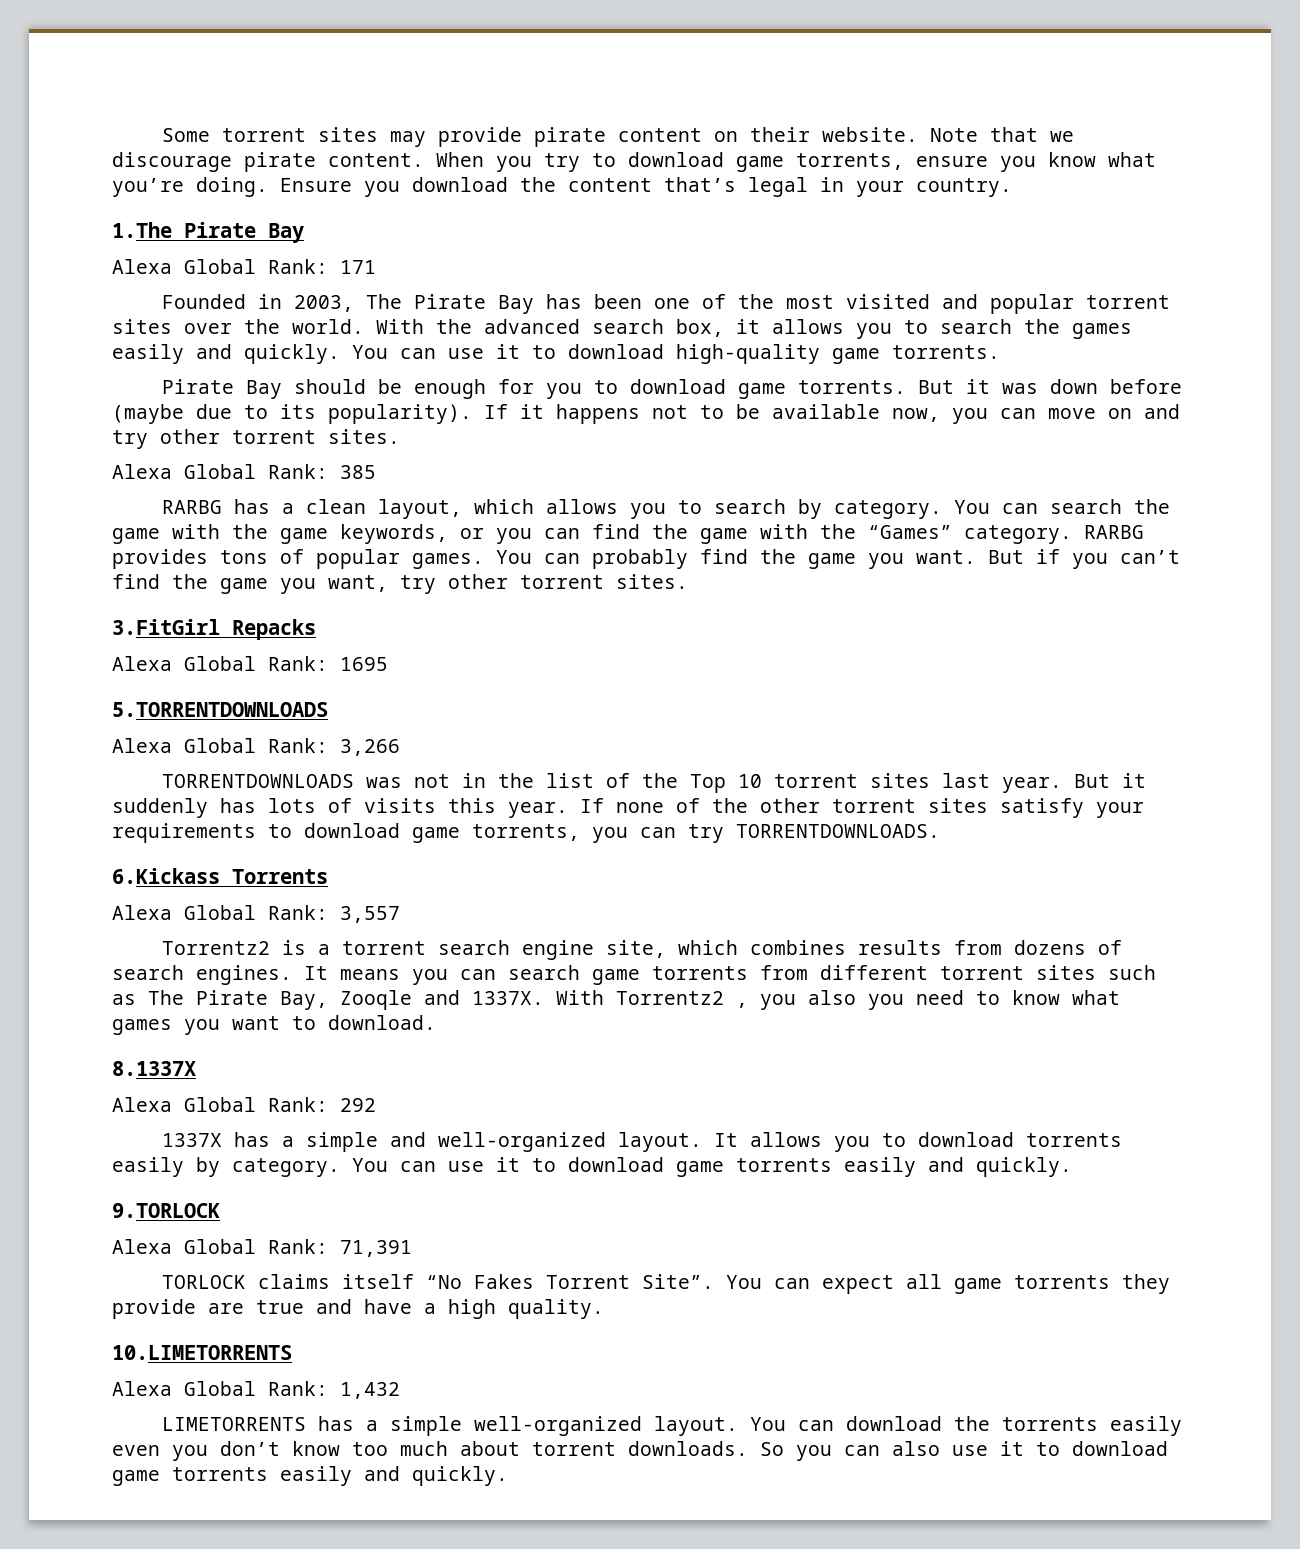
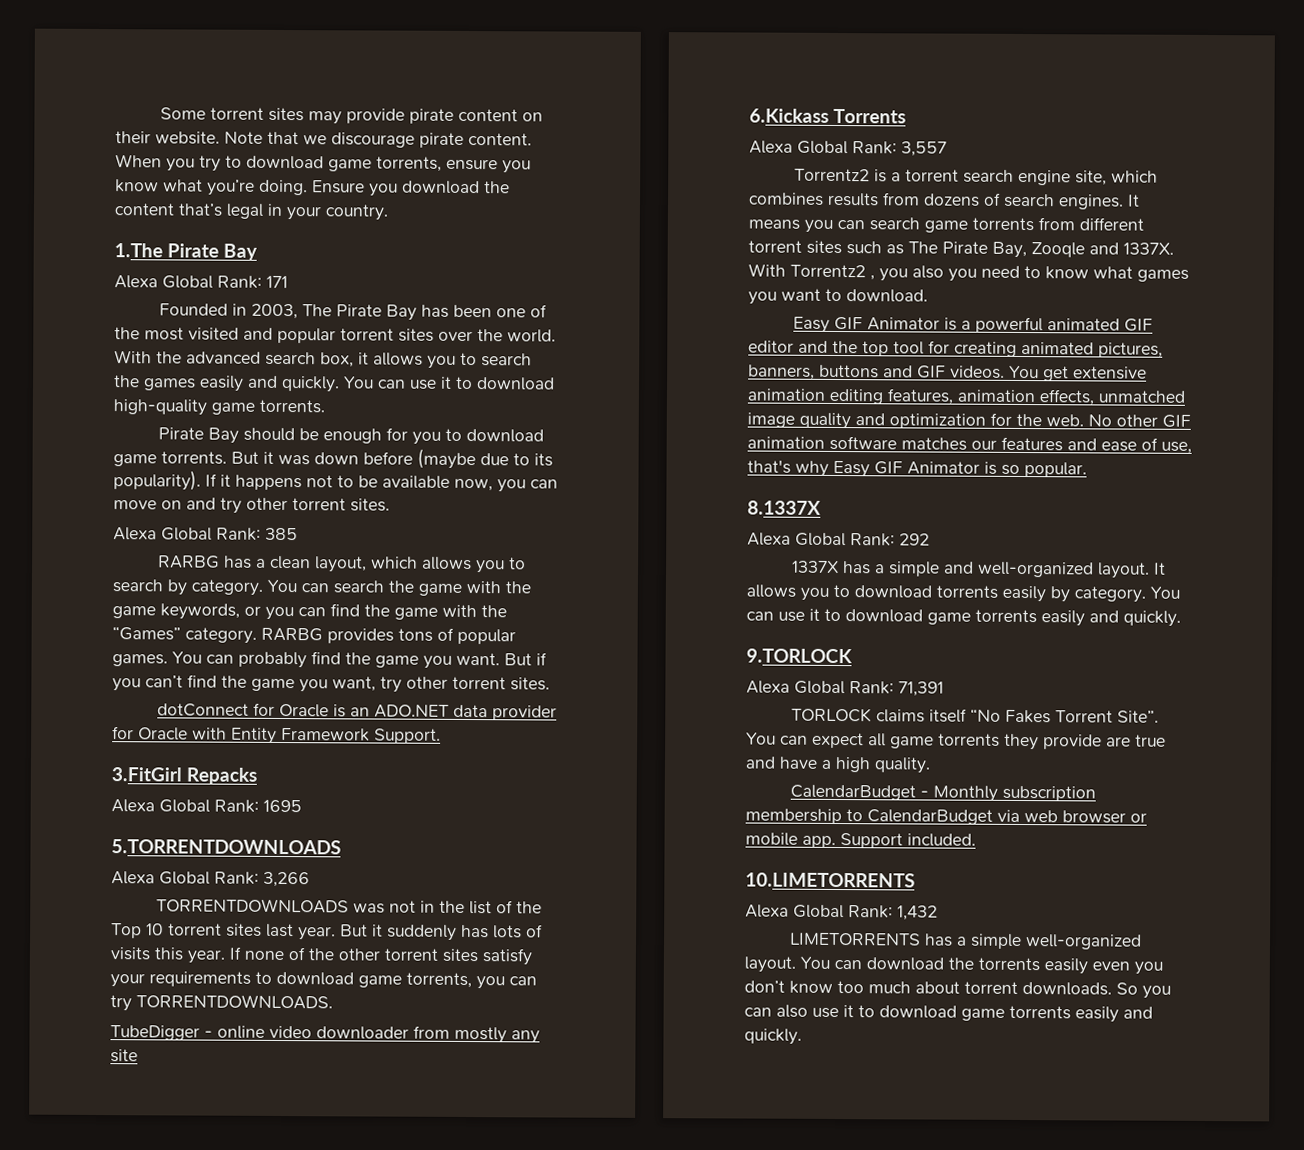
(688, 581) none -> [156,702,557,721] [112,726,441,744] // dotConnect for Oracle is an ADO.NET data provider for Oracle with Entity Framework Support.
(940, 831) none -> [110,1025,540,1044] [110,1049,138,1063] // TubeDigger - online video downloader from mostly any site
(436, 1022) none -> [792,316,1153,334] [748,340,1163,358] [748,364,1147,382] [747,388,1186,406] [747,412,1191,430] [747,435,1192,454] [747,459,1087,478] // Easy GIF Animator is a powerful animated GIF editor and the top tool for creating animated pictures, banners, buttons and GIF videos. You get extensive animation editing features, animation effects, unmatched image quality and optimization for the web. No other GIF animation software matches our features and ease of use, that's why Easy GIF Animator is so popular.
(604, 1309) none -> [789,784,1096,802] [745,808,1147,825] [745,832,976,849] // CalendarBudget - Monthly subscription membership to CalendarBudget via web browser or mobile app. Support included.

